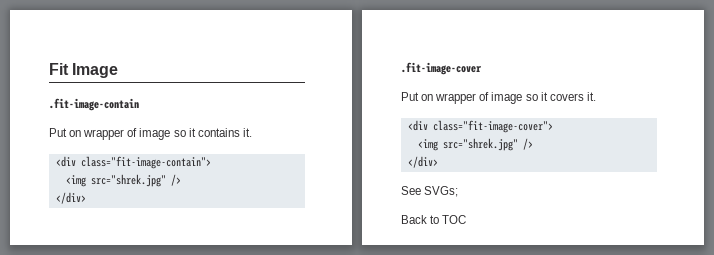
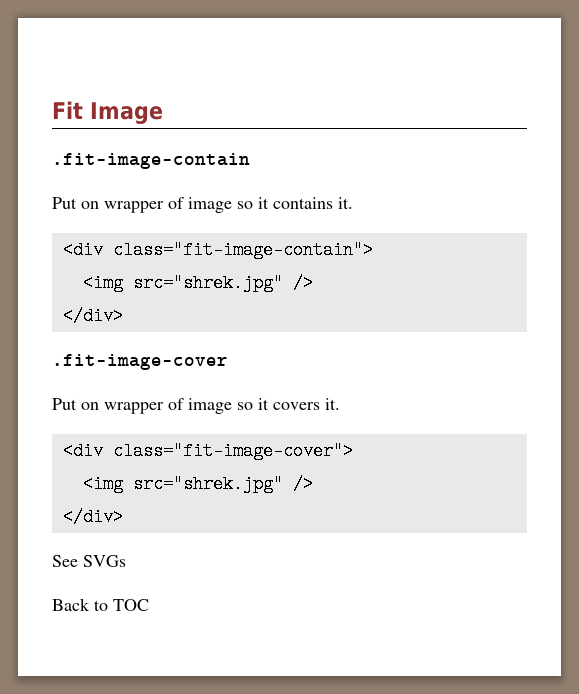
[424,186,459,197] SVGs; -> [83,555,126,567] SVGs

